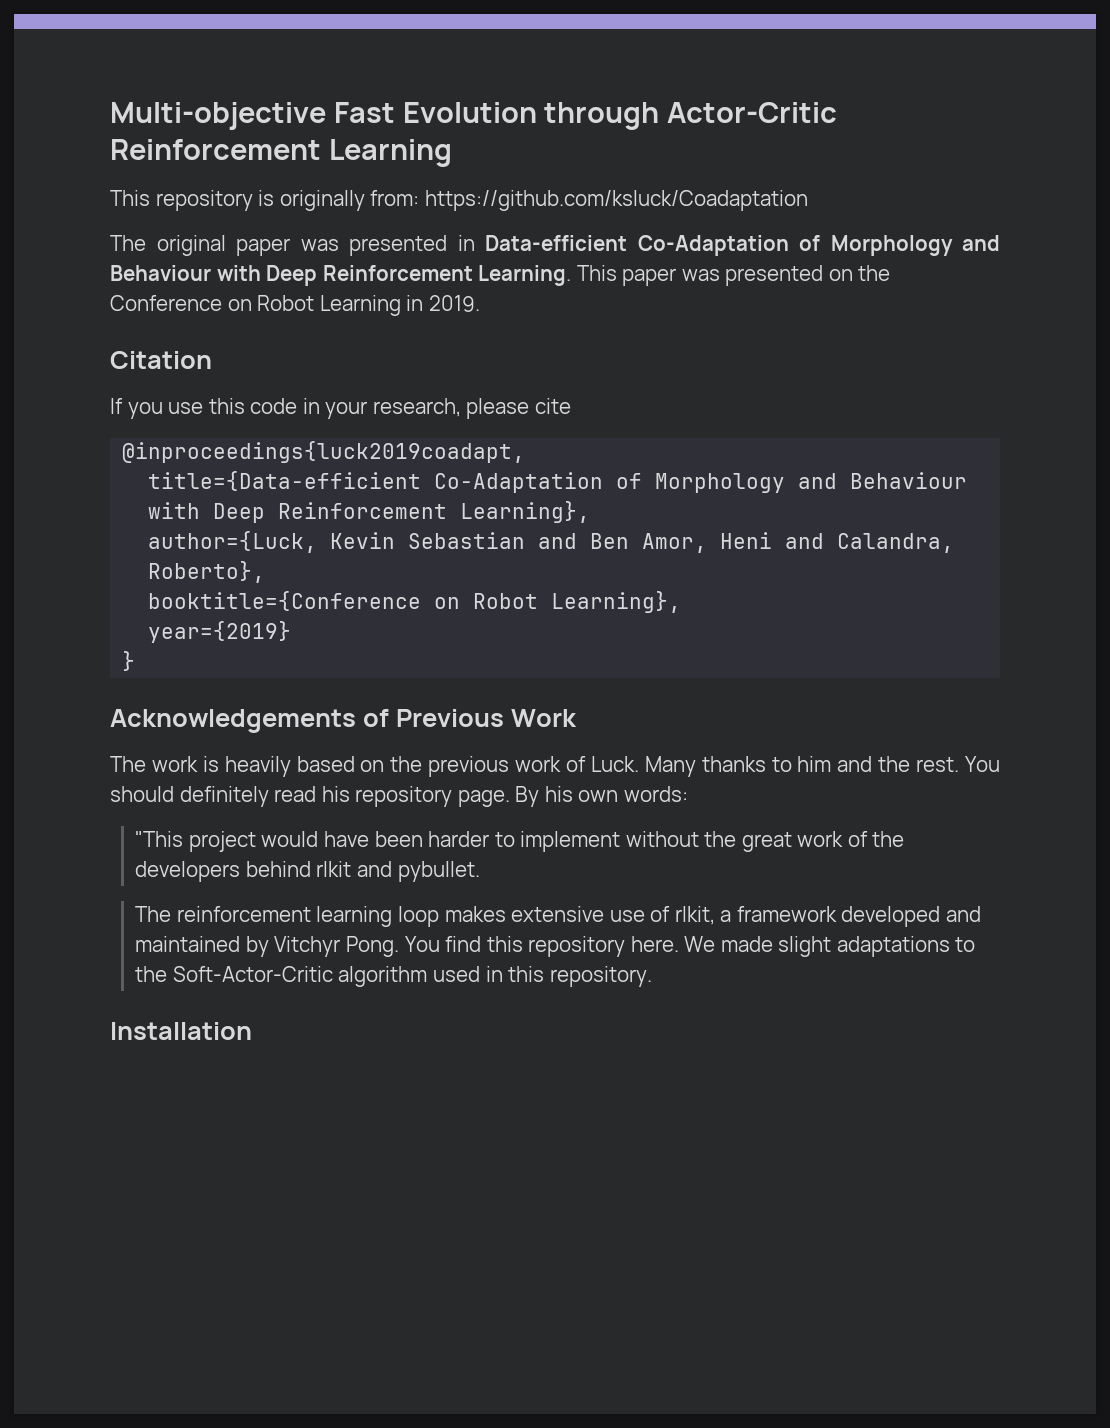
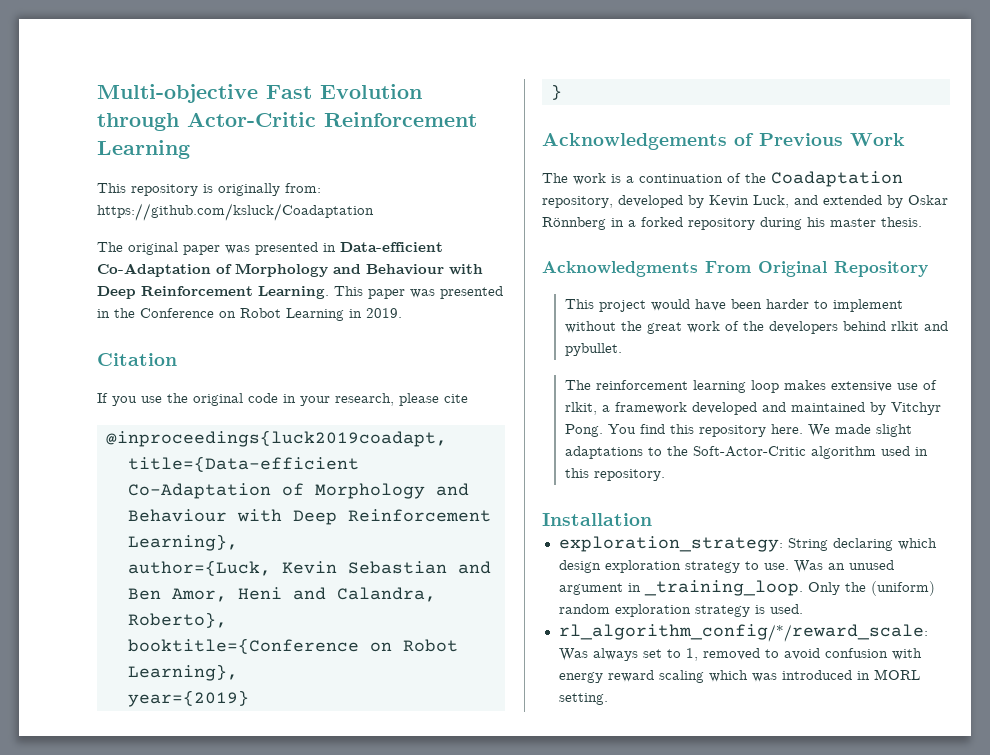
[828,269,853,281] on -> [97,309,110,318] in
[208,398,245,414] this -> [167,393,243,406] the original
[224,756,1001,777] [110,786,688,807] [135,831,184,847] heavily based on the previous work of Luck. Many thanks to him and the rest. You should definitely read his repository page. By his own words: // "This -> [626,171,903,187] [542,195,948,208] [542,217,922,230] [542,261,928,277] [564,299,594,309] a continuation of the Coadaptation repository, developed by Kevin Luck, and extended by Oskar Rönnberg in a forked repository during his master thesis. // Acknowledgments From Original Repository // This
(252, 1031) none -> [558,536,937,552] [558,560,894,573] [558,580,935,596] [558,604,803,617] [558,624,928,642] [558,648,922,661] [558,669,920,683] [558,693,608,705] // exploration_strategy: String declaring which design exploration strategy to use. Was an unused argument in _training_loop. Only the (uniform) random exploration strategy is used. // rl_algorithm_config/*/reward_scale: Was always set to 1, removed to avoid confusion with energy reward scaling which was introduced in MORL setting.

